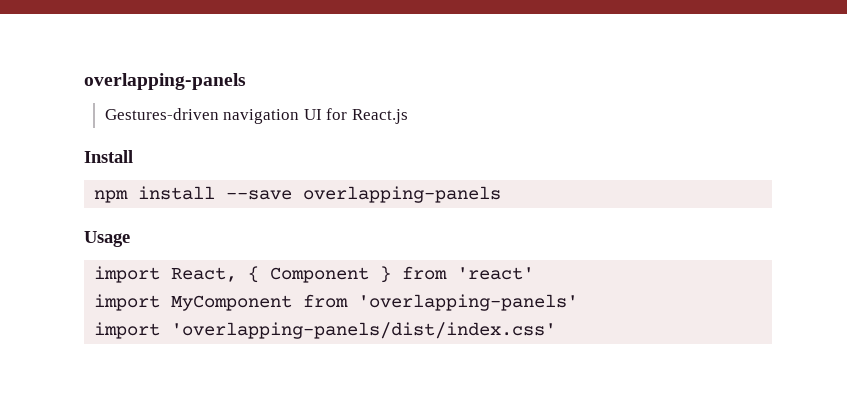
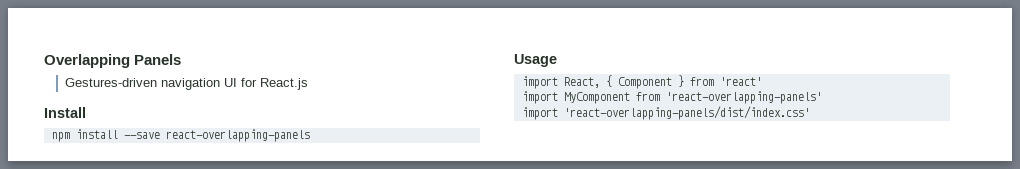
[84,73,246,90] overlapping-panels -> [44,54,182,68] Overlapping Panels
[303,186,502,203] overlapping-panels -> [165,129,310,142] react-overlapping-panels
[358,294,579,311] [94,322,557,339] 'overlapping-panels' // import 'overlapping-panels/dist/index.css' -> [665,91,822,104] [521,106,810,120] 'react-overlapping-panels' // import 'react-overlapping-panels/dist/index.css'

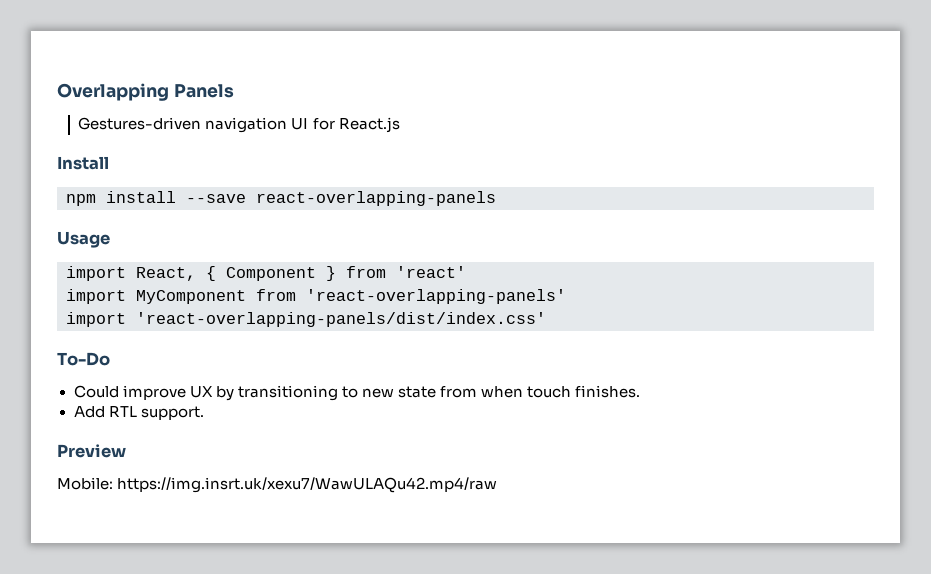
(810, 113) none -> [57,352,110,366] [73,385,641,401] [73,406,204,420] [57,444,126,458] [57,477,498,493] // To-Do // Could improve UX by transitioning to new state from when touch finishes. // Add RTL support. // Preview // Mobile: https://img.insrt.uk/xexu7/WawULAQu42.mp4/raw

